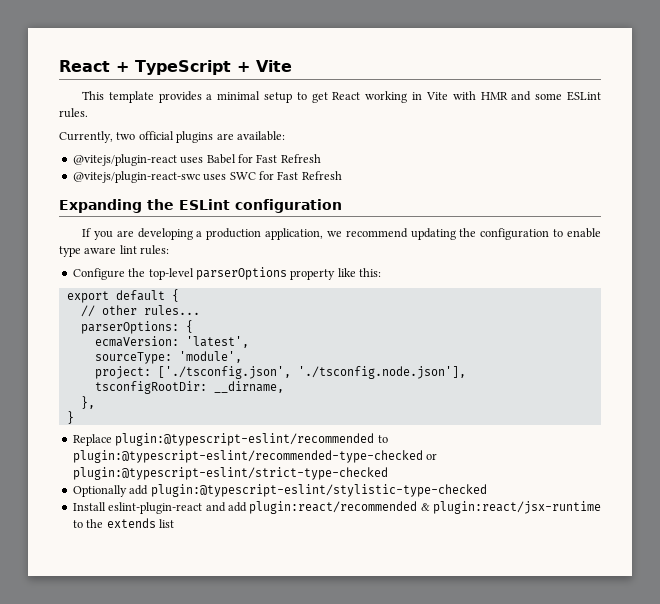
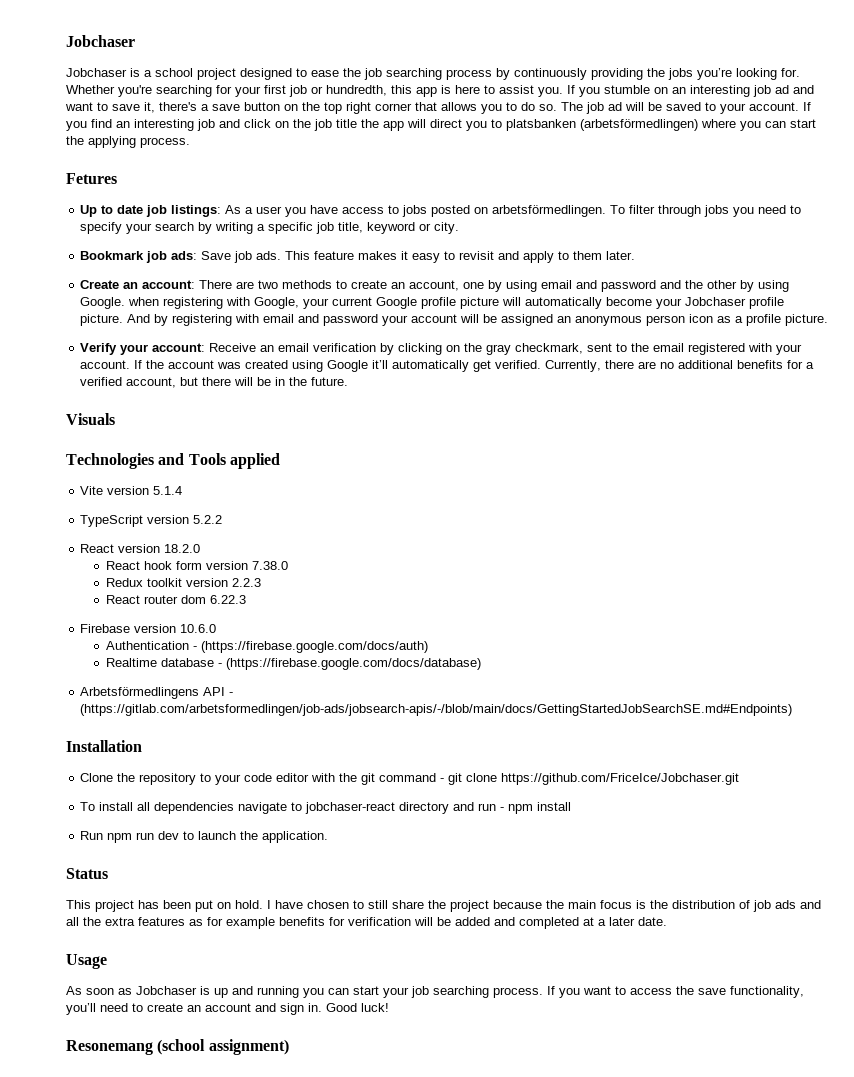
[59,60,292,75] [81,91,601,103] [59,108,88,118] [59,131,285,143] [72,154,321,166] [72,171,342,183] [59,199,342,213] [81,228,601,240] [59,245,170,257] [72,267,381,280] [66,289,179,303] [80,305,200,317] [80,320,193,334] [94,336,249,348] [94,351,242,364] [94,366,466,379] [94,381,284,394] [80,396,95,409] [66,411,74,424] [72,433,388,446] [72,450,438,463] [72,467,388,480] [72,484,487,497] [72,501,601,514] [72,518,174,528] React + TypeScript + Vite // This template provides a minimal setup to get React working in Vite with HMR and some ESLint rules. // Currently, two official plugins are available: // @vitejs/plugin-react uses Babel for Fast Refresh // @vitejs/plugin-react-swc uses SWC for Fast Refresh // Expanding the ESLint configuration // If you are developing a production application, we recommend updating the configuration to enable type aware lint rules: // Configure the top-level parserOptions property like this: // export default { // // other rules... // parserOptions: { // ecmaVersion: 'latest', // sourceType: 'module', // project: ['./tsconfig.json', './tsconfig.node.json'], // tsconfigRootDir: __dirname, // }, // } // Replace plugin:@typescript-eslint/recommended to plugin:@typescript-eslint/recommended-type-checked or plugin:@typescript-eslint/strict-type-checked // Optionally add plugin:@typescript-eslint/stylistic-type-checked // Install eslint-plugin-react and add plugin:react/recommended & plugin:react/jsx-runtime to the extends list -> [66,35,135,47] [66,68,800,80] [66,85,814,97] [65,102,811,114] [66,119,816,131] [66,136,190,148] [66,173,117,184] [80,205,802,217] [80,222,460,234] [80,251,636,263] [80,280,790,292] [80,297,785,309] [80,314,829,326] [80,343,803,355] [80,360,815,372] [80,377,349,388] [66,413,115,425] [66,453,280,469] [80,486,183,495] [80,515,223,527] [80,544,201,553] [105,561,288,570] [105,578,261,587] [105,595,246,604] [80,624,217,633] [105,641,428,653] [105,658,481,670] [80,687,234,699] [80,704,793,716] [66,740,142,752] [80,773,740,785] [80,802,572,814] [80,831,329,843] [66,868,108,879] [66,900,821,912] [66,917,667,929] [66,954,107,969] [66,986,804,998] [66,1003,389,1015] [66,1039,289,1055] Jobchaser // Jobchaser is a school project designed to ease the job searching process by continuously providing the jobs you’re looking for. Whether you're searching for your first job or hundredth, this app is here to assist you. If you stumble on an interesting job ad and want to save it, there's a save button on the top right corner that allows you to do so. The job ad will be saved to your account. If you find an interesting job and click on the job title the app will direct you to platsbanken (arbetsförmedlingen) where you can start the applying process. // Fetures // Up to date job listings: As a user you have access to jobs posted on arbetsförmedlingen. To filter through jobs you need to specify your search by writing a specific job title, keyword or city. // Bookmark job ads: Save job ads. This feature makes it easy to revisit and apply to them later. // Create an account: There are two methods to create an account, one by using email and password and the other by using Google. when registering with Google, your current Google profile picture will automatically become your Jobchaser profile picture. And by registering with email and password your account will be assigned an anonymous person icon as a profile picture. // Verify your account: Receive an email verification by clicking on the gray checkmark, sent to the email registered with your account. If the account was created using Google it’ll automatically get verified. Currently, there are no additional benefits for a verified account, but there will be in the future. // Visuals // Technologies and Tools applied // Vite version 5.1.4 // TypeScript version 5.2.2 // React version 18.2.0 // React hook form version 7.38.0 // Redux toolkit version 2.2.3 // React router dom 6.22.3 // Firebase version 10.6.0 // Authentication - (https://firebase.google.com/docs/auth) // Realtime database - (https://firebase.google.com/docs/database) // Arbetsförmedlingens API - (https://gitlab.com/arbetsformedlingen/job-ads/jobsearch-apis/-/blob/main/docs/GettingStartedJobSearchSE.md#Endpoints) // Installation // Clone the repository to your code editor with the git command - git clone https://github.com/FriceIce/Jobchaser.git // To install all dependencies navigate to jobchaser-react directory and run - npm install // Run npm run dev to launch the application. // Status // This project has been put on hold. I have chosen to still share the project because the main focus is the distribution of job ads and all the extra features as for example benefits for verification will be added and completed at a later date. // Usage // As soon as Jobchaser is up and running you can start your job searching process. If you want to access the save functionality, you’ll need to create an account and sign in. Good luck! // Resonemang (school assignment)

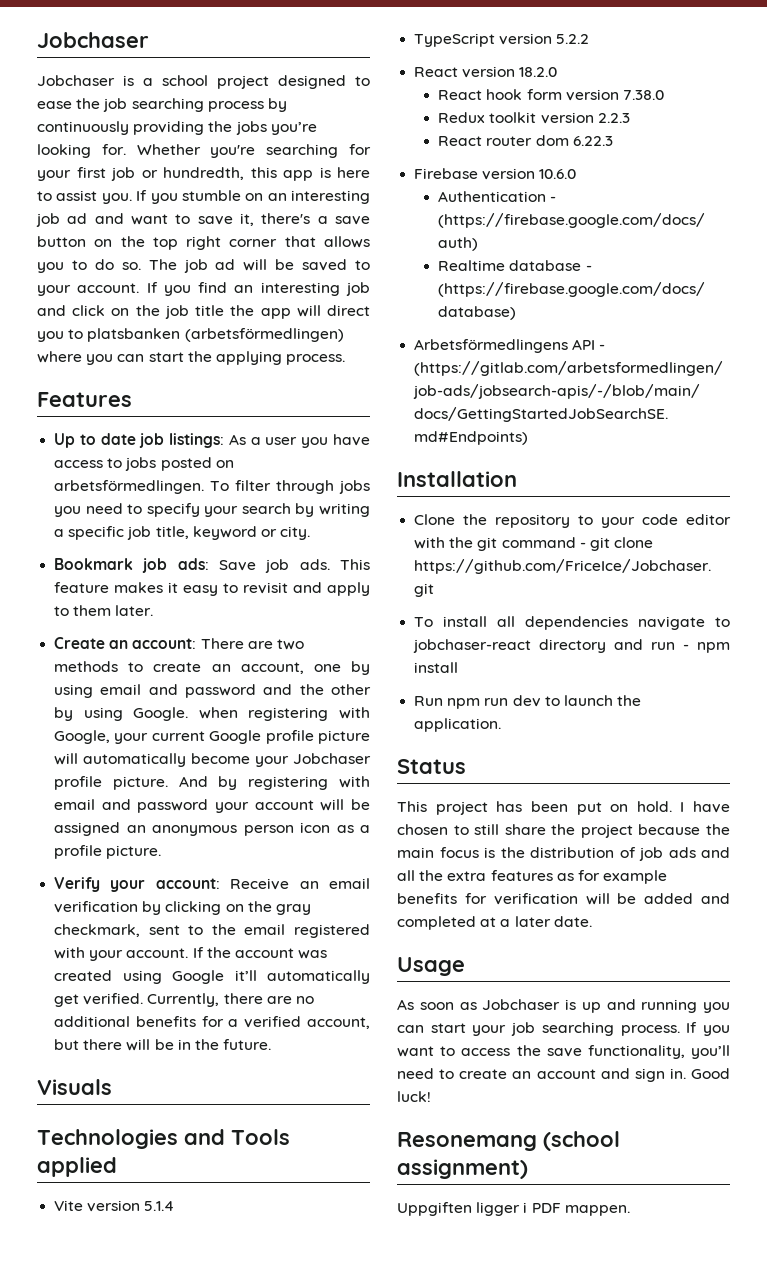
[66,173,117,184] Fetures -> [37,392,132,407] Features
(289, 1047) none -> [397,1202,630,1216] // Uppgiften ligger i PDF mappen.

